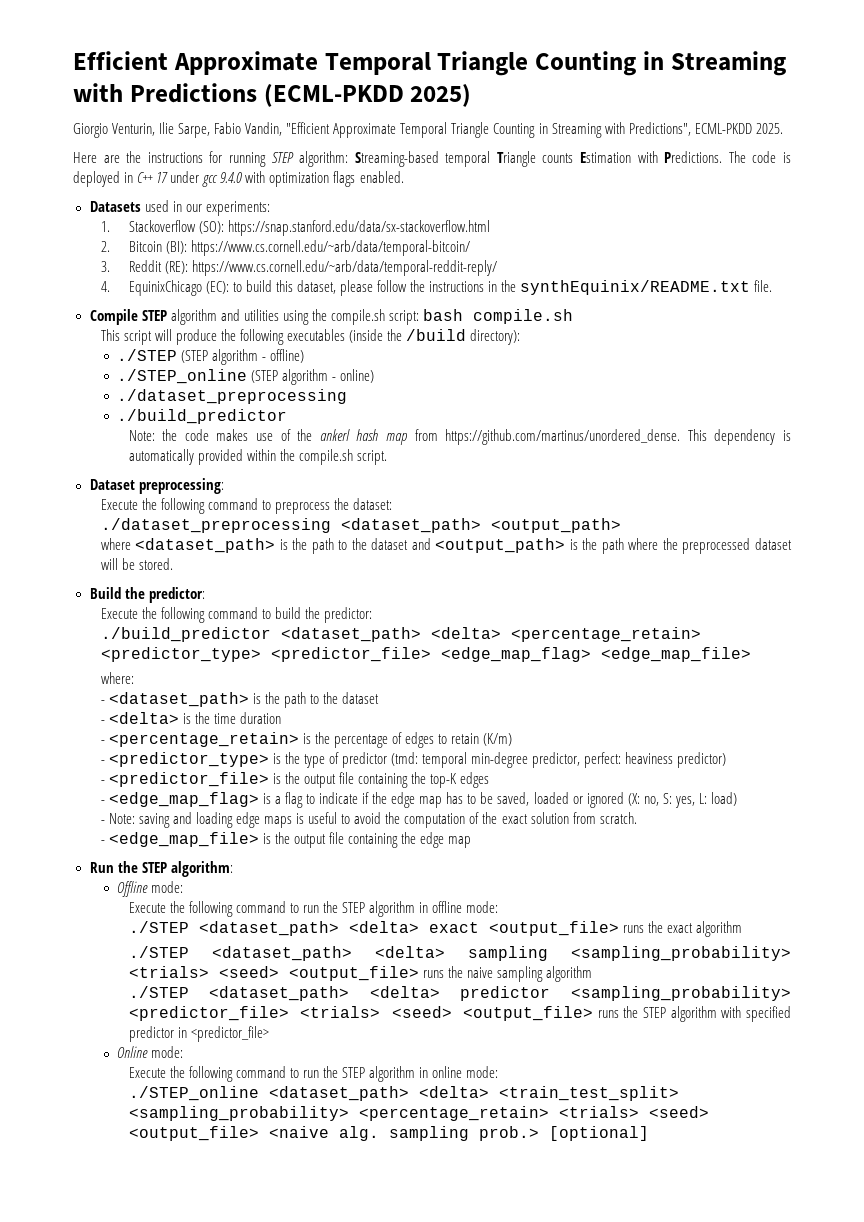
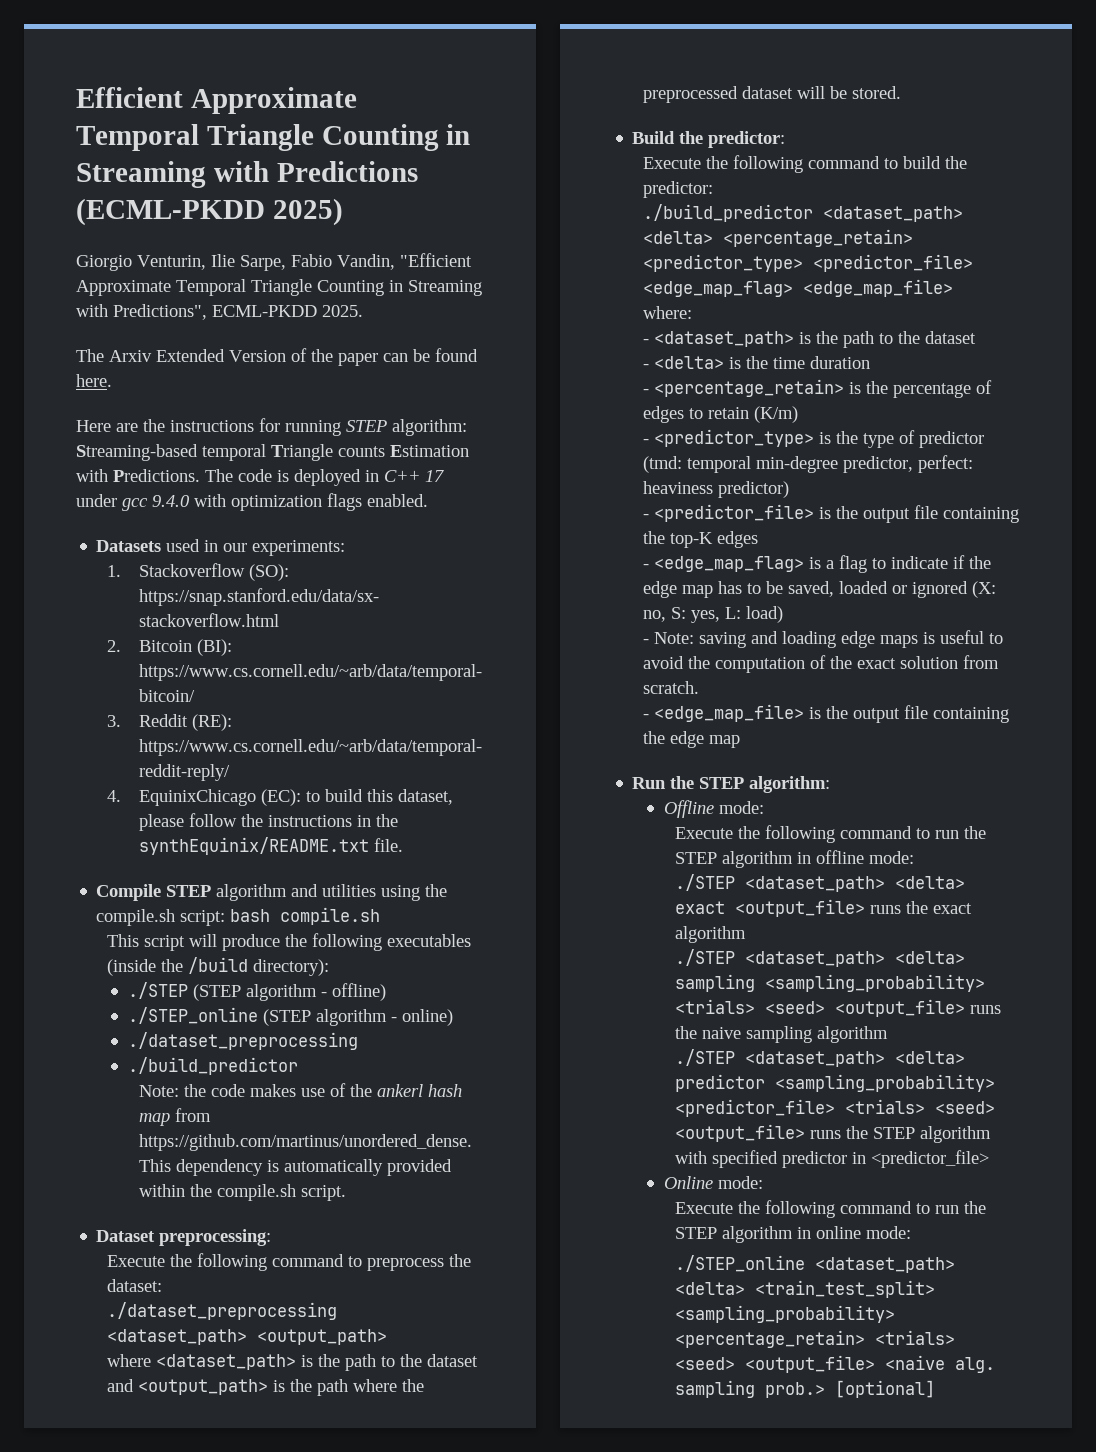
(783, 128) none -> [76,348,478,366] [76,374,112,387] // The Arxiv Extended Version of the paper can be found here.

